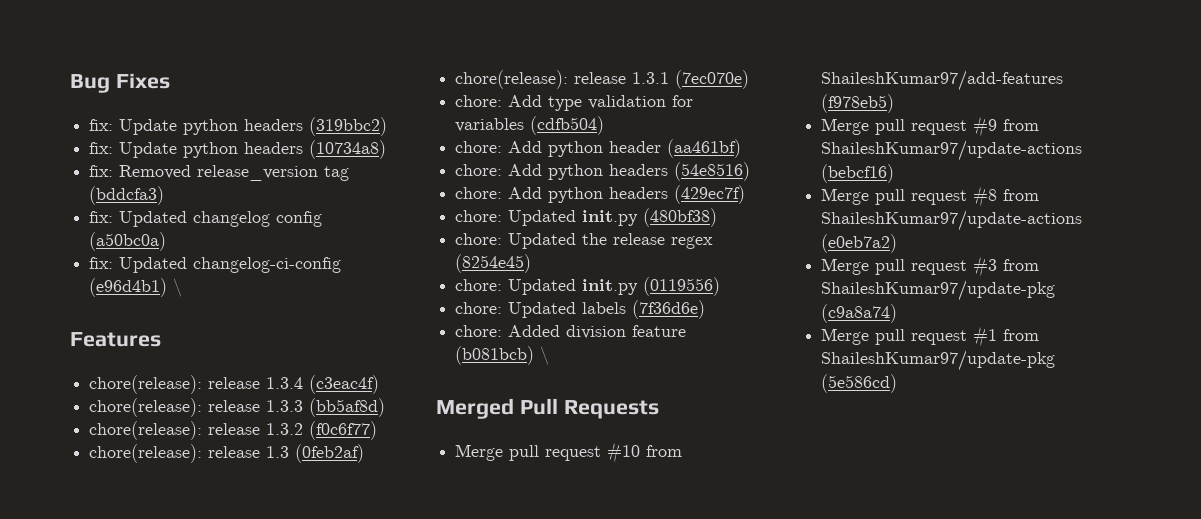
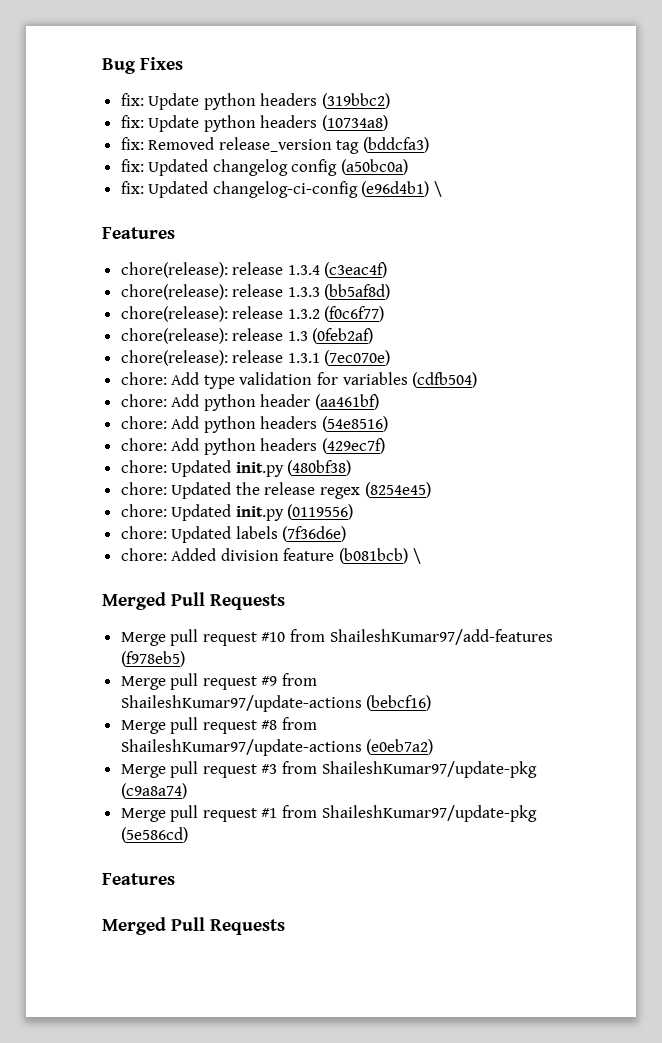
(898, 383) none -> [102,873,175,885] [102,917,286,935] // Features // Merged Pull Requests

